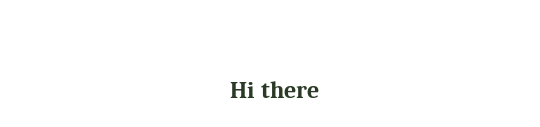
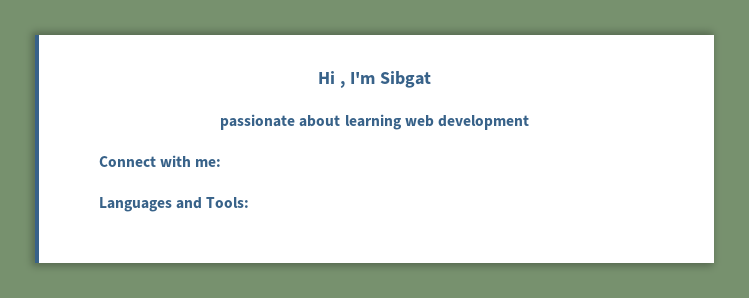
[260,81,319,98] there -> [340,71,431,88] [220,114,529,130] [99,155,222,167] [99,197,250,212] , I'm Sibgat // passionate about learning web development // Connect with me: // Languages and Tools:

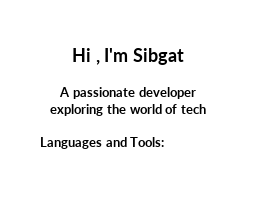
[220,114,529,130] [99,155,222,167] passionate about learning web development // Connect with me: -> [59,87,196,99] [50,104,206,116] A passionate developer exploring the world of tech

